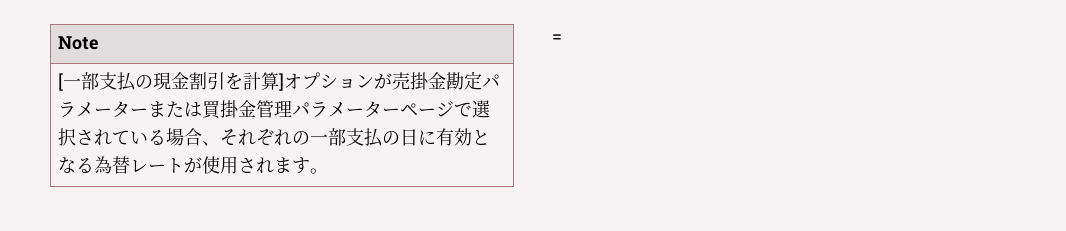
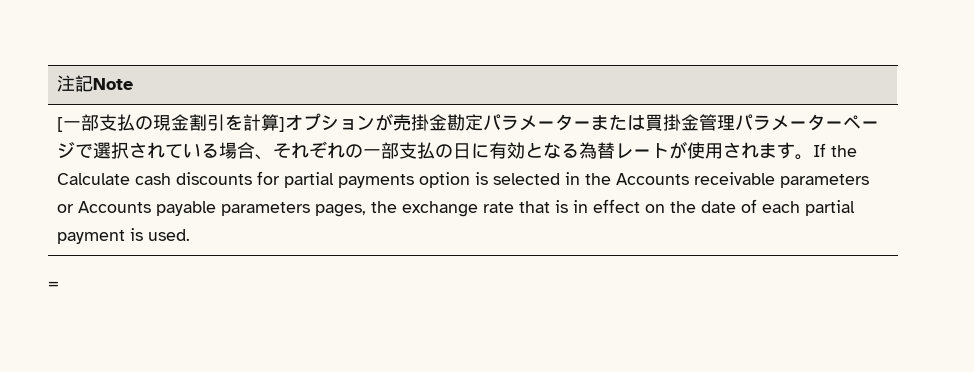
(58, 43) none -> [57,75,94,92] 注記
(329, 171) none -> [813,143,858,157] [57,171,870,188] [57,199,856,217] [57,228,191,244] If the Calculate cash discounts for partial payments option is selected in the Accounts receivable parameters or Accounts payable parameters pages, the exchange rate that is in effect on the date of each partial payment is used.

